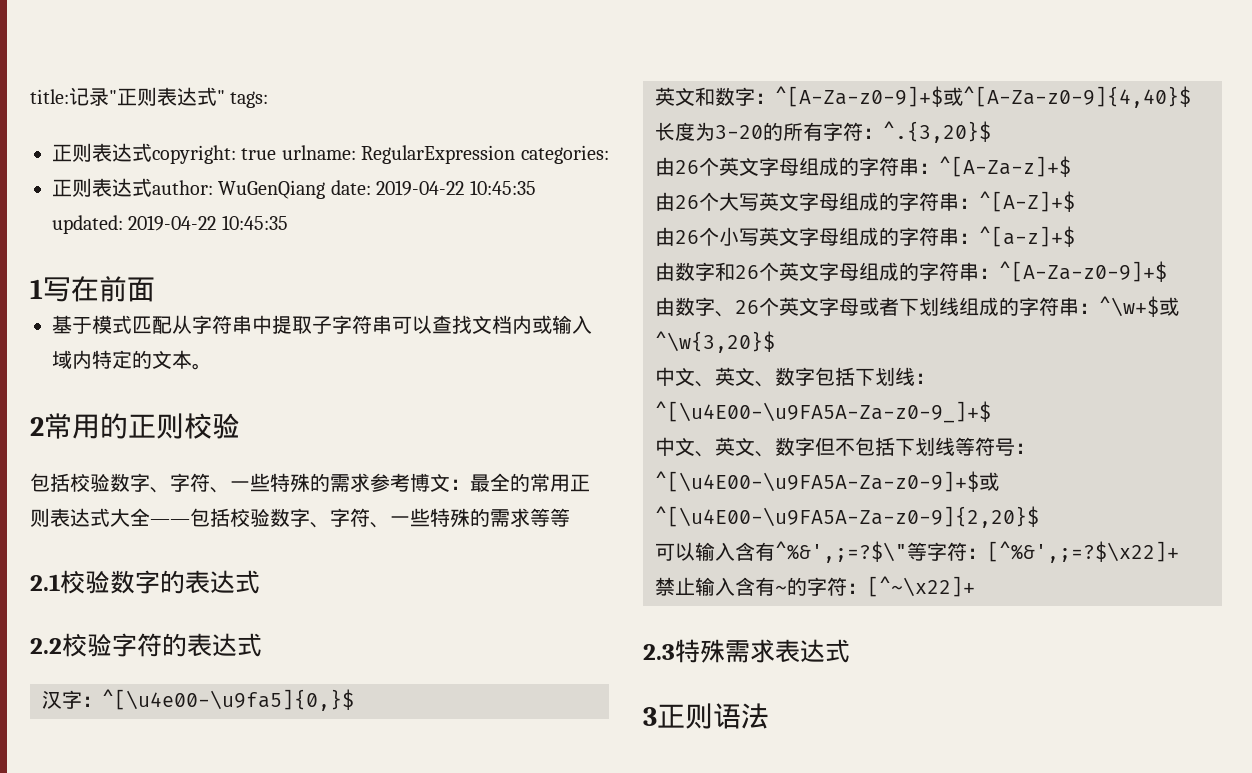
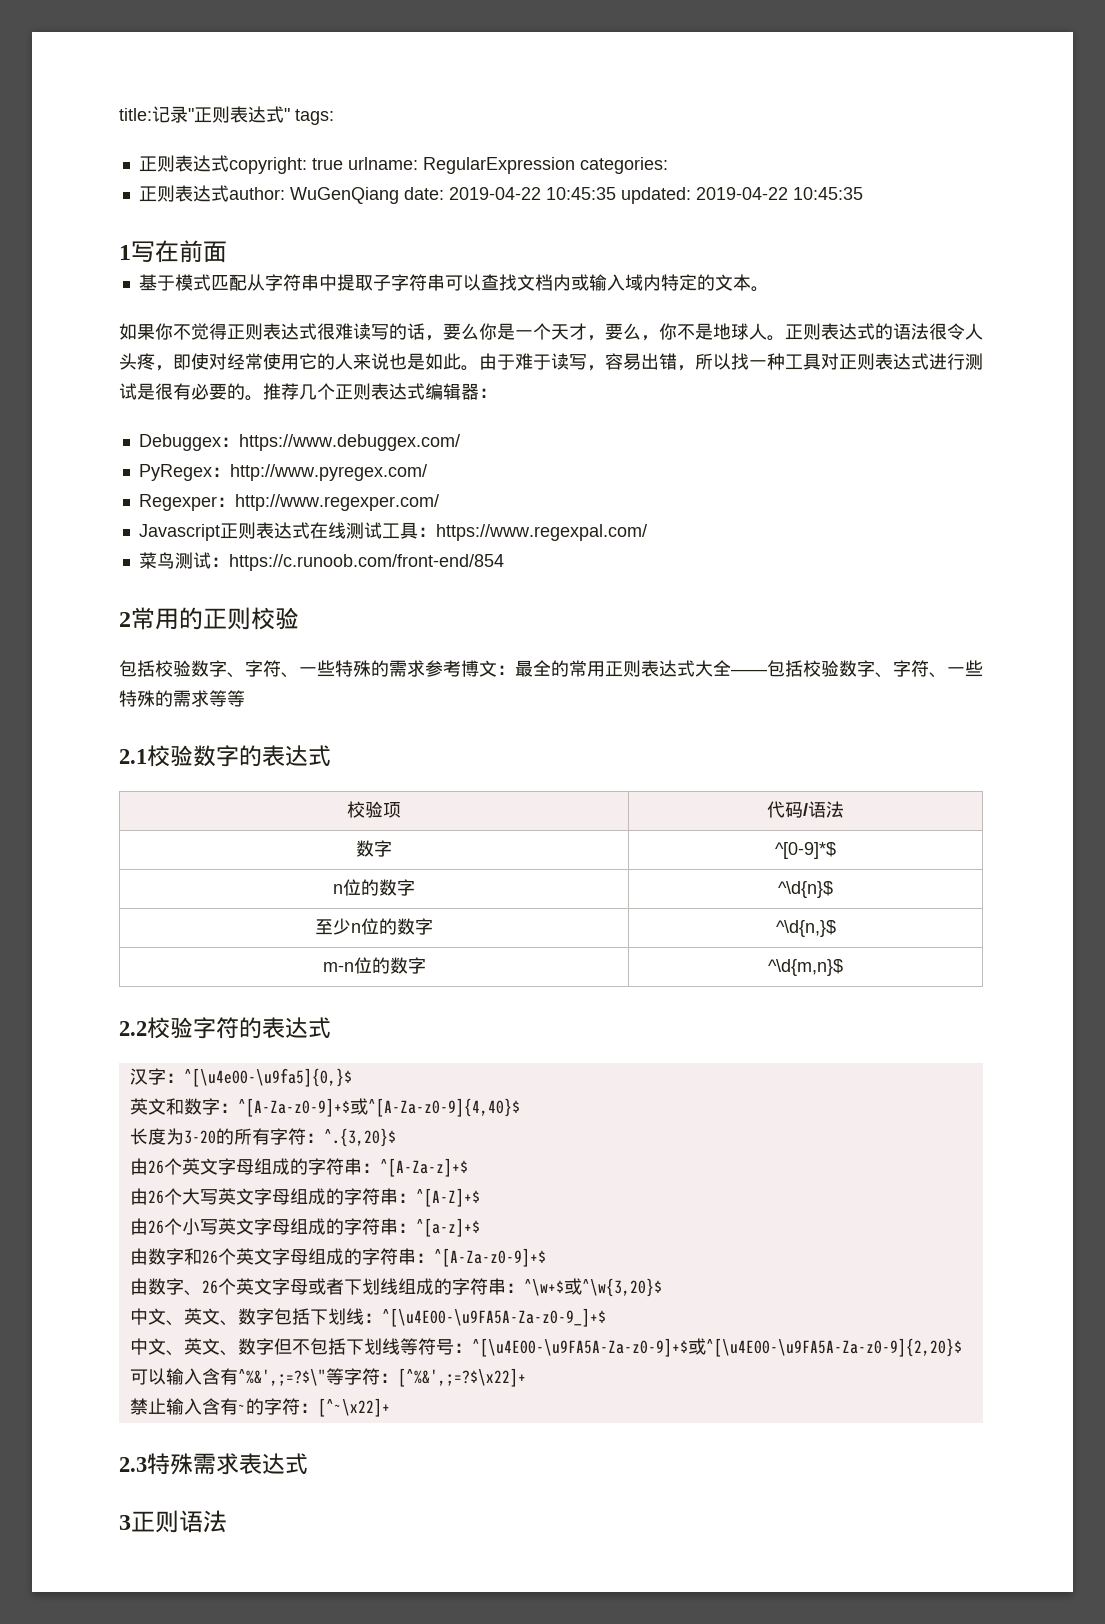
(212, 366) none -> [119,323,983,341] [119,353,983,371] [119,383,497,401] [138,434,460,451] [138,464,427,481] [138,494,439,511] [138,522,647,541] [138,552,504,571] // 如果你不觉得正则表达式很难读写的话，要么你是一个天才，要么，你不是地球人。正则表达式的语法很令人头疼，即使对经常使用它的人来说也是如此。由于难于读写，容易出错，所以找一种工具对正则表达式进行测试是很有必要的。推荐几个正则表达式编辑器： // Debuggex：https://www.debuggex.com/ // PyRegex：http://www.pyregex.com/ // Regexper：http://www.regexper.com/ // Javascript正则表达式在线测试工具：https://www.regexpal.com/ // 菜鸟测试：https://c.runoob.com/front-end/854
(260, 582) none -> [347,801,401,818] [767,801,844,818] [356,840,392,857] [775,842,836,859] [333,879,415,896] [778,881,833,898] [315,918,433,935] [775,920,836,937] [322,957,426,974] [768,959,843,976] // 校验项 | 代码/语法 // 数字 | ^[0-9]*$ // n位的数字 | ^\d{n}$ // 至少n位的数字 | ^\d{n,}$ // m-n位的数字 | ^\d{m,n}$

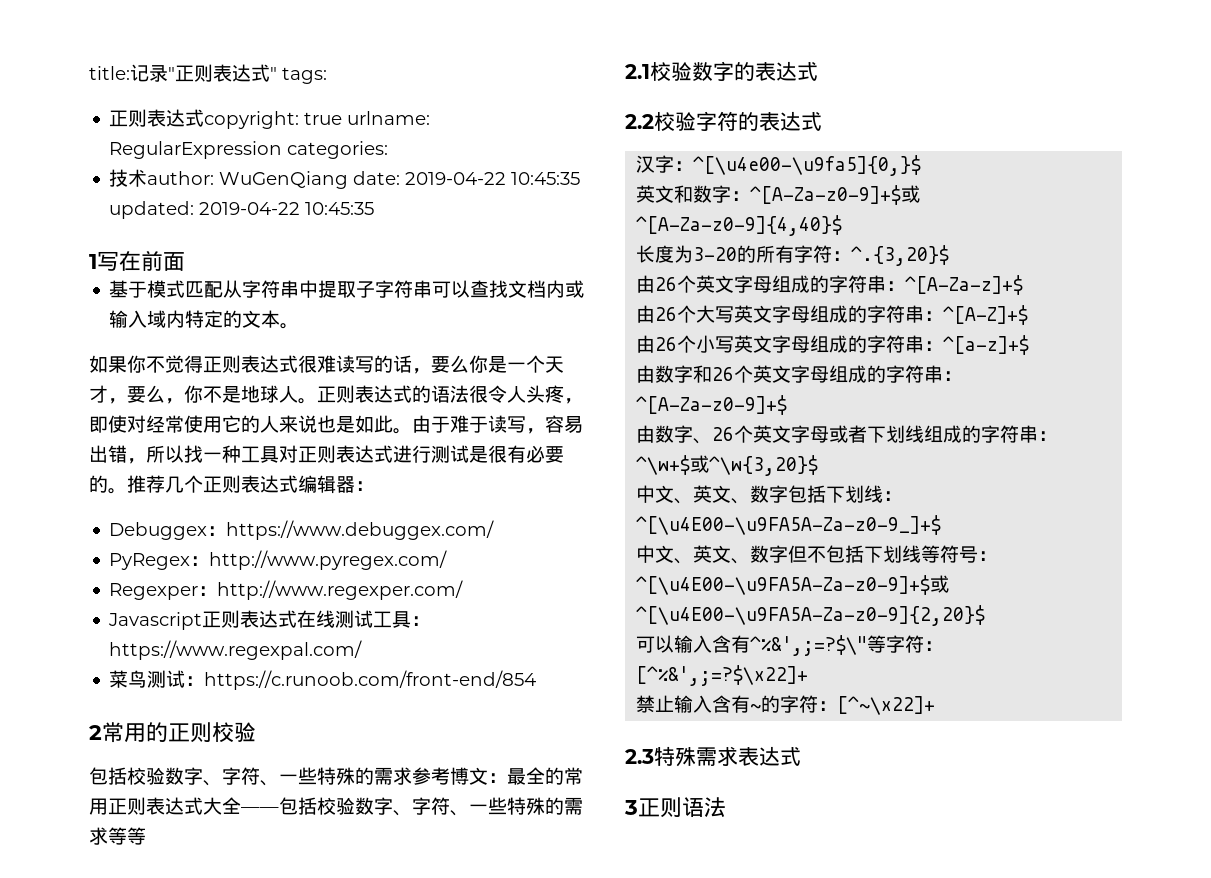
[138,185,229,202] 正则表达式 -> [109,169,148,187] 技术
[347,801,401,818] [767,801,844,818] [356,840,392,857] [775,842,836,859] [333,879,415,896] [778,881,833,898] [315,918,433,935] [775,920,836,937] [322,957,426,974] [768,959,843,976] // 校验项 | 代码/语法 // 数字 | ^[0-9]*$ // n位的数字 | ^\d{n}$ // 至少n位的数字 | ^\d{n,}$ // m-n位的数字 | ^\d{m,n}$ -> (818, 71) none

